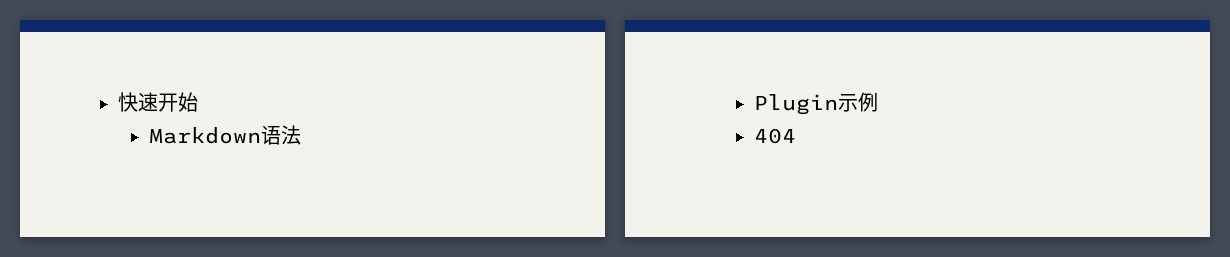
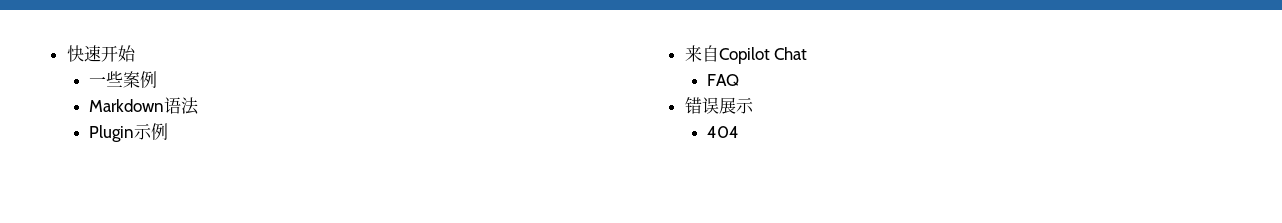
(198, 102) none -> [89,71,158,88] // 一些案例
(879, 102) none -> [684,45,808,64] [707,74,740,86] [684,97,754,114] // 来自Copilot Chat // FAQ // 错误展示

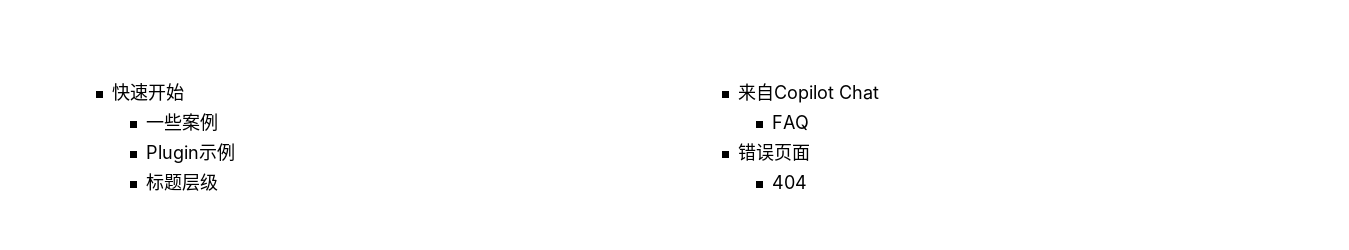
[89,97,200,115] // Markdown语法 -> (218, 122) none
(169, 131) none -> [145,173,218,191] // 标题层级
[718,97,754,114] 展示 -> [773,144,810,161] 页面

